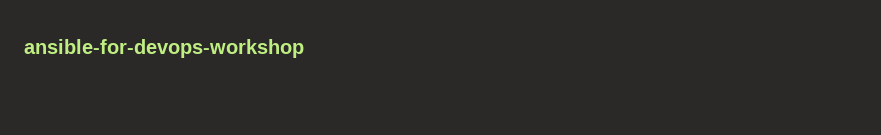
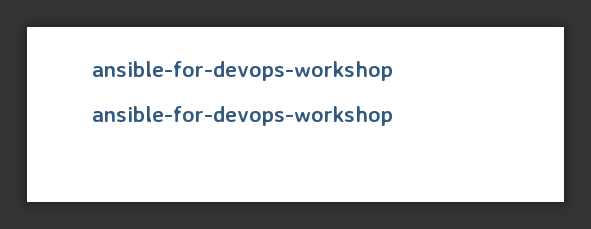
[24,39,304,58] ansible-for-devops-workshop -> [92,61,393,81] [92,106,393,126] ansible-for-devops-workshop // ansible-for-devops-workshop

